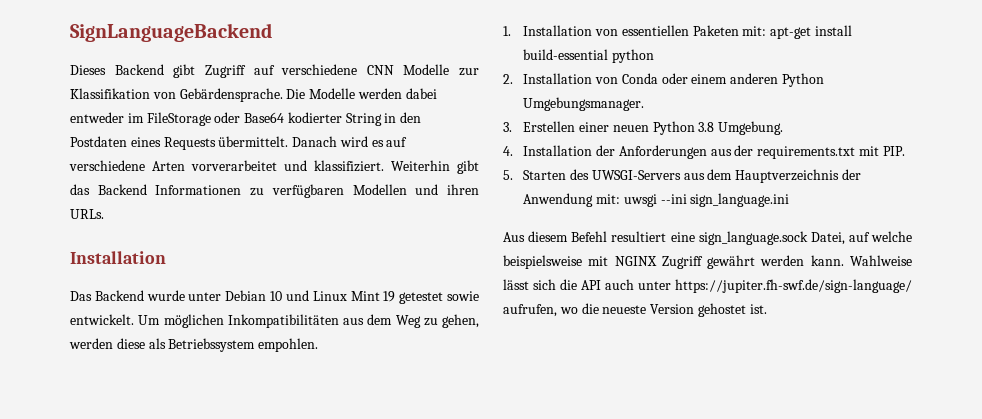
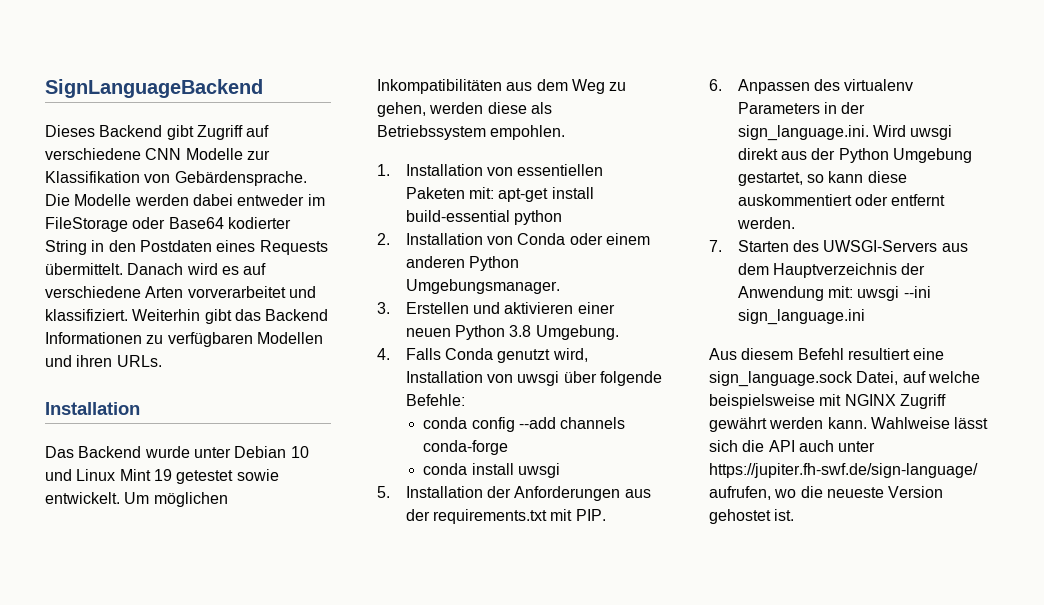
(576, 126) none -> [473,302,574,314] und aktivieren
(513, 151) none -> [405,348,588,363] [405,371,663,386] [405,394,465,406] [423,417,626,432] [423,440,509,455] [423,463,560,478] [377,486,390,498] Falls Conda genutzt wird, Installation von uwsgi über folgende Befehle: // conda config --add channels conda-forge // conda install uwsgi // 5.
[503,170,513,180] 5. -> [709,79,914,94] [737,102,866,114] [737,125,953,141] [737,148,973,163] [737,171,907,186] [737,194,946,206] [736,217,795,229] [709,240,722,252] 6. Anpassen des virtualenv Parameters in der sign_language.ini. Wird uwsgi direkt aus der Python Umgebung gestartet, so kann diese auskommentiert oder entfernt werden. // 7.

